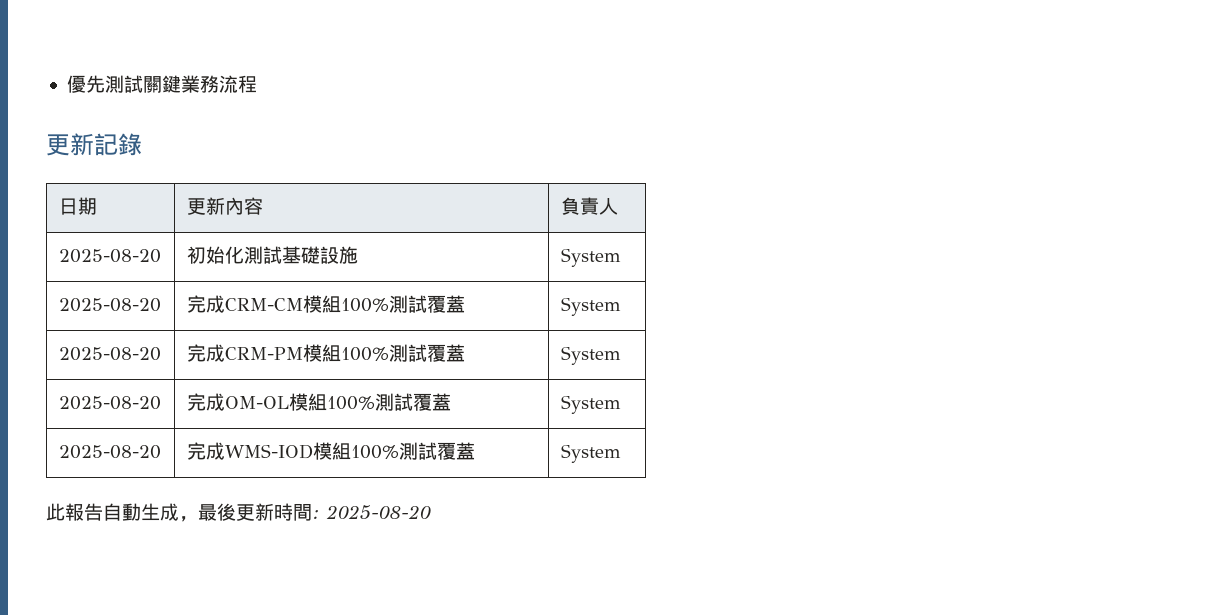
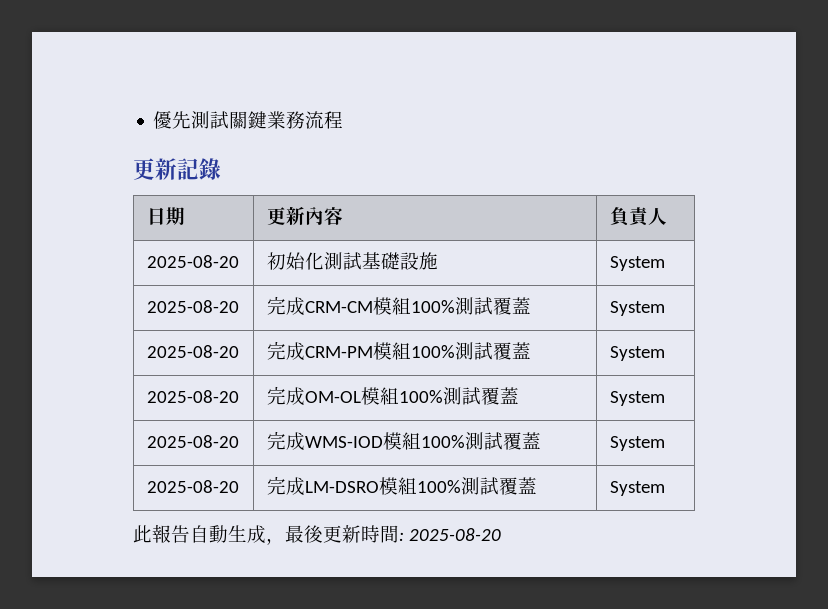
(621, 453) none -> [146,480,239,493] [266,476,537,496] [609,481,665,496] // 2025-08-20 | 完成LM-DSRO模組100%測試覆蓋 | System

